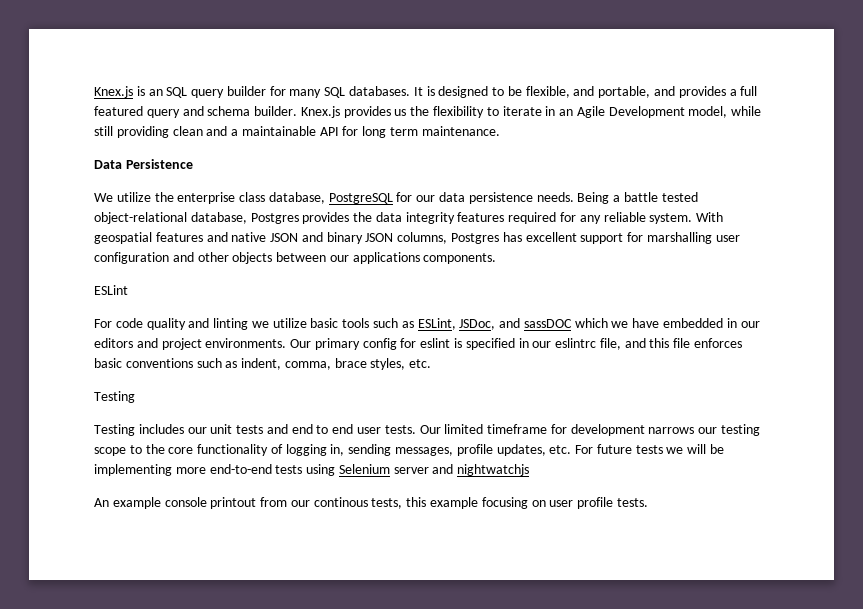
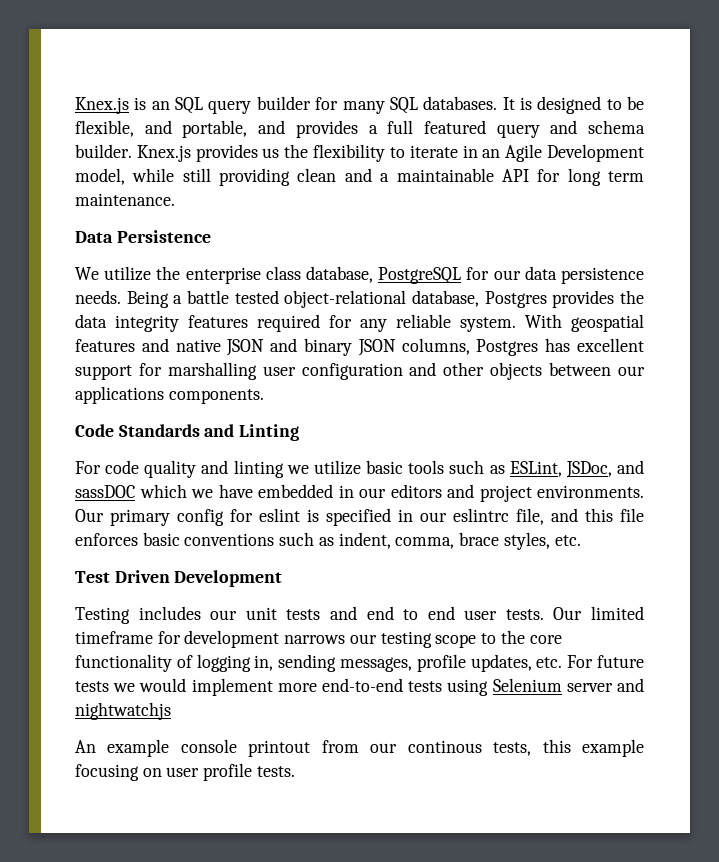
[94,285,128,295] ESLint -> [75,424,300,441] Code Standards and Linting
[94,391,135,403] Testing -> [75,570,283,587] Test Driven Development
[687,444,725,454] [94,464,172,476] will be implementing -> [139,678,273,696] would implement

